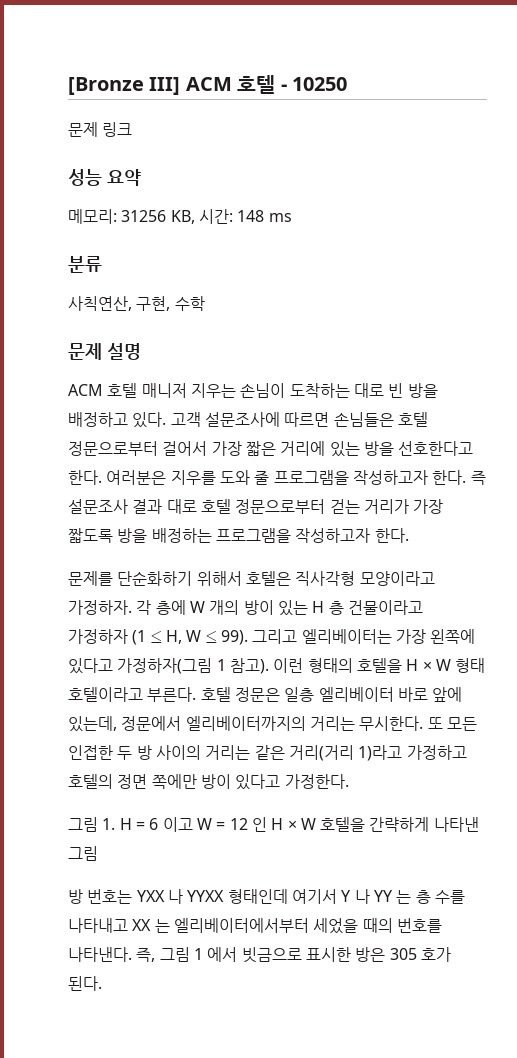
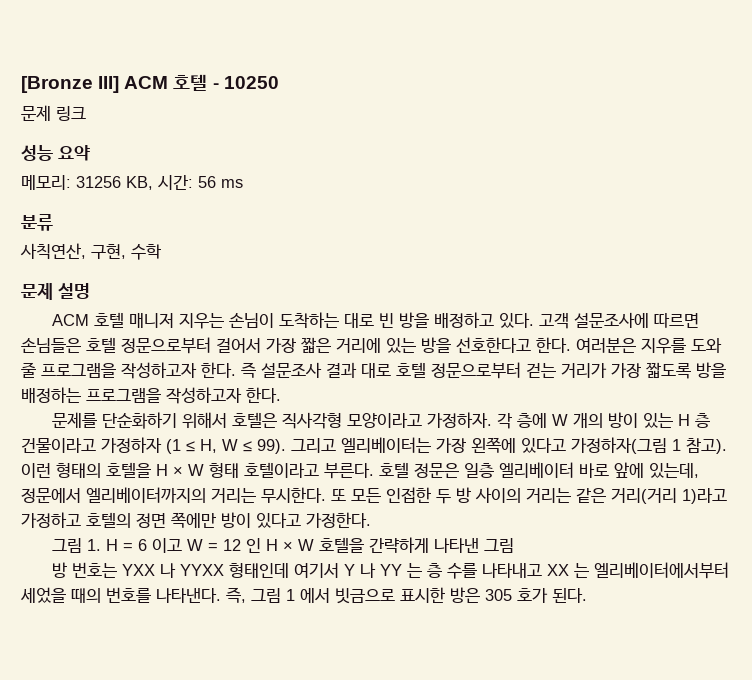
[237,210,265,222] 148 -> [198,176,216,188] 56

